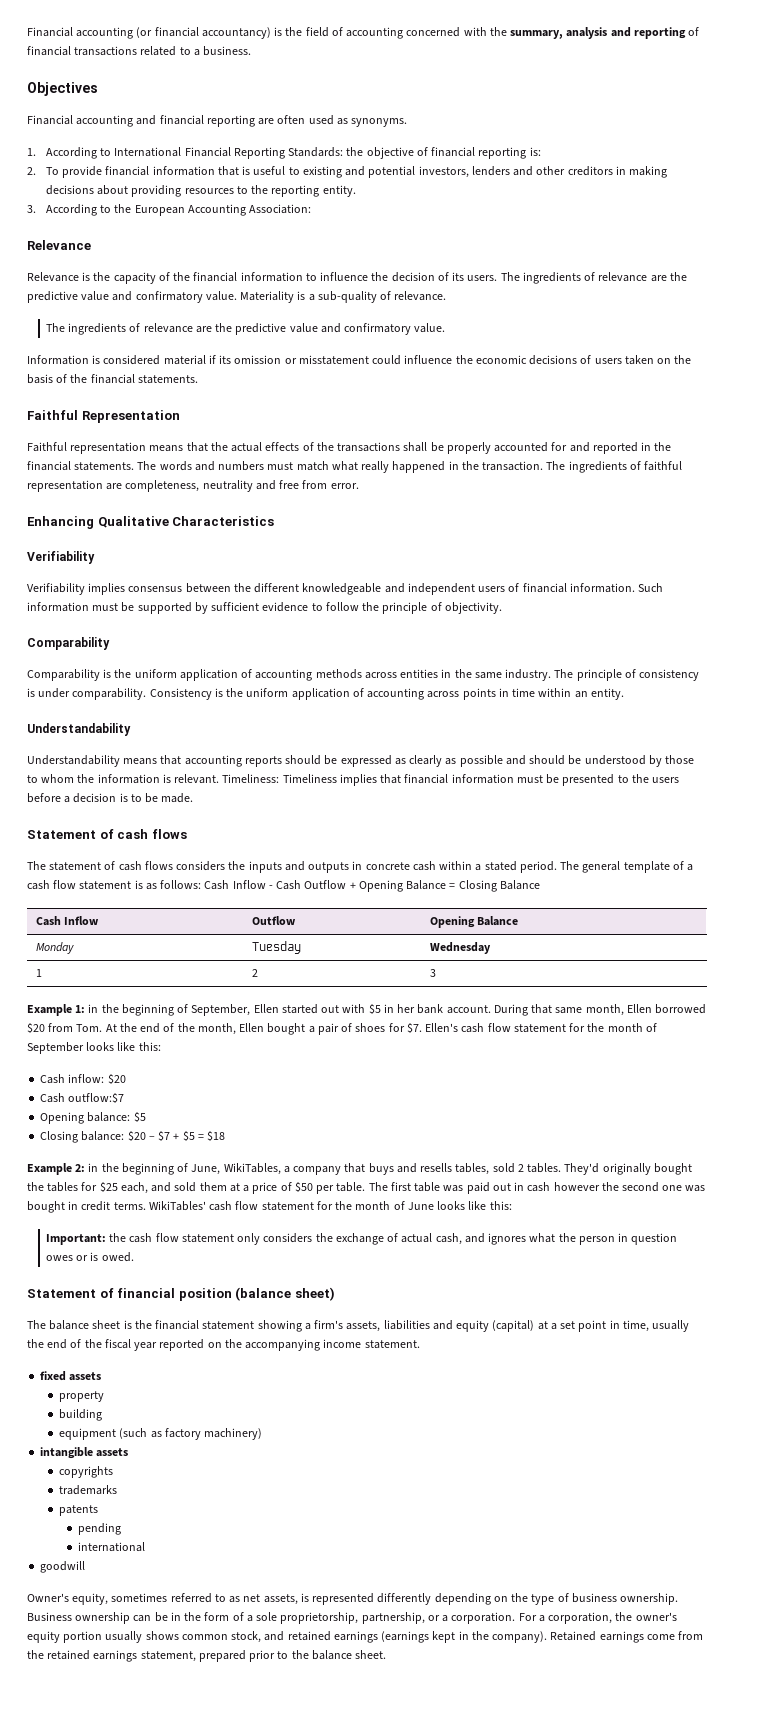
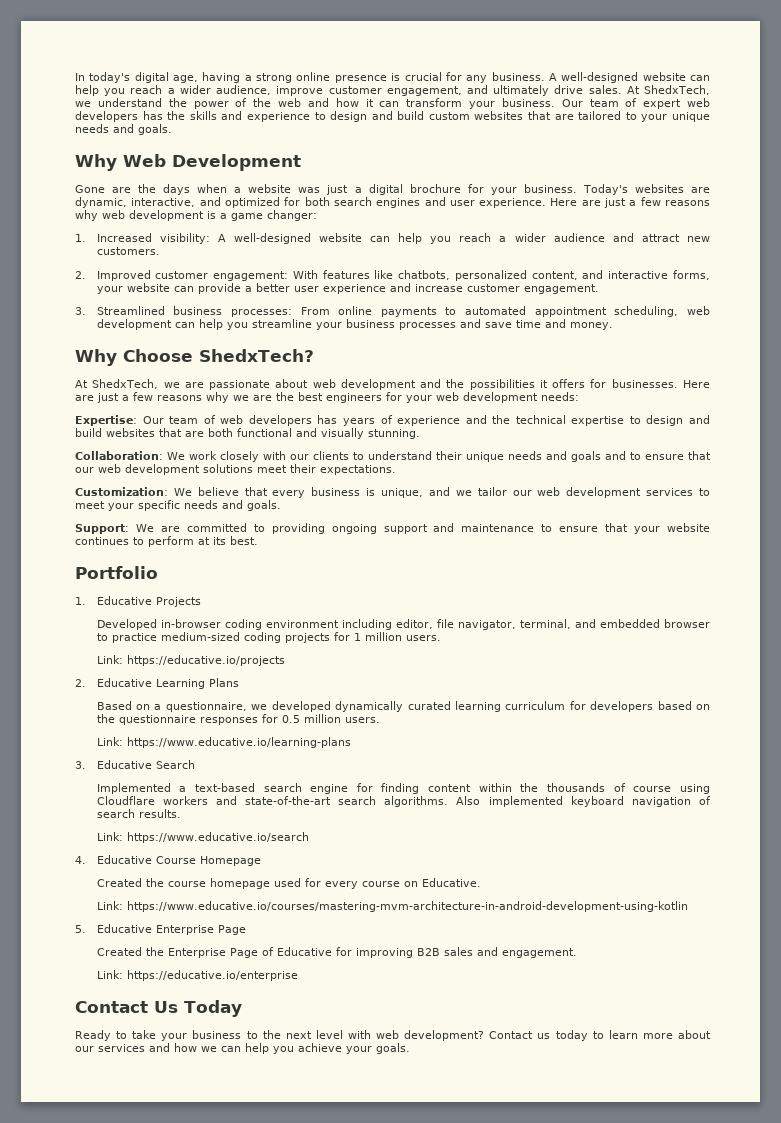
[27,27,700,39] [27,46,252,56] [27,82,98,96] [27,115,408,127] [27,147,541,159] [27,166,668,178] [45,185,356,197] [27,204,312,216] [27,240,91,250] [27,272,687,284] [27,291,447,303] [45,323,446,335] [27,355,692,365] [27,374,198,384] [27,410,180,423] [27,442,672,454] [27,461,683,473] [27,480,359,492] [27,516,275,529] [27,551,95,564] [27,583,664,595] [27,602,502,614] [27,637,110,650] [27,669,700,681] [27,688,624,700] [27,723,131,736] [27,755,695,767] [27,774,680,786] [27,793,194,803] [27,829,187,839] [27,861,694,873] [27,880,540,892] [36,916,100,926] [252,916,297,925] [430,916,519,928] [36,942,75,954] [252,941,302,954] [430,942,492,954] [36,969,43,977] [252,969,259,977] [430,969,437,977] [27,1004,707,1016] [27,1023,657,1035] [27,1042,161,1054] [40,1074,126,1084] [40,1093,125,1103] [40,1112,146,1124] [40,1131,226,1143] [27,1163,692,1175] [27,1182,706,1194] [27,1201,512,1213] [45,1233,678,1245] [45,1252,134,1262] [27,1287,335,1301] [27,1320,690,1332] [27,1339,420,1351] [40,1371,102,1381] [59,1391,105,1402] [59,1409,103,1421] [59,1428,263,1440] [40,1447,129,1459] [59,1466,114,1478] [59,1485,118,1495] [59,1505,99,1516] [78,1523,122,1535] [78,1542,146,1552] [40,1561,86,1573] [27,1593,679,1605] [27,1612,677,1624] [27,1631,704,1643] [27,1650,387,1662] Financial accounting (or financial accountancy) is the field of accounting concerned with the summary, analysis and reporting of financial transactions related to a business. // Objectives // Financial accounting and financial reporting are often used as synonyms. // 1. According to International Financial Reporting Standards: the objective of financial reporting is: // 2. To provide financial information that is useful to existing and potential investors, lenders and other creditors in making decisions about providing resources to the reporting entity. // 3. According to the European Accounting Association: // Relevance // Relevance is the capacity of the financial information to influence the decision of its users. The ingredients of relevance are the predictive value and confirmatory value. Materiality is a sub-quality of relevance. // The ingredients of relevance are the predictive value and confirmatory value. // Information is considered material if its omission or misstatement could influence the economic decisions of users taken on the basis of the financial statements. // Faithful Representation // Faithful representation means that the actual effects of the transactions shall be properly accounted for and reported in the financial statements. The words and numbers must match what really happened in the transaction. The ingredients of faithful representation are completeness, neutrality and free from error. // Enhancing Qualitative Characteristics // Verifiability // Verifiability implies consensus between the different knowledgeable and independent users of financial information. Such information must be supported by sufficient evidence to follow the principle of objectivity. // Comparability // Comparability is the uniform application of accounting methods across entities in the same industry. The principle of consistency is under comparability. Consistency is the uniform application of accounting across points in time within an entity. // Understandability // Understandability means that accounting reports should be expressed as clearly as possible and should be understood by those to whom the information is relevant. Timeliness: Timeliness implies that financial information must be presented to the users before a decision is to be made. // Statement of cash flows // The statement of cash flows considers the inputs and outputs in concrete cash within a stated period. The general template of a cash flow statement is as follows: Cash Inflow - Cash Outflow + Opening Balance = Closing Balance // Cash Inflow | Outflow | Opening Balance // Monday | Tuesday | Wednesday // 1 | 2 | 3 // Example 1: in the beginning of September, Ellen started out with $5 in her bank account. During that same month, Ellen borrowed $20 from Tom. At the end of the month, Ellen bought a pair of shoes for $7. Ellen's cash flow statement for the month of September looks like this: // Cash inflow: $20 // Cash outflow:$7 // Opening balance: $5 // Closing balance: $20 – $7 + $5 = $18 // Example 2: in the beginning of June, WikiTables, a company that buys and resells tables, sold 2 tables. They'd originally bought the tables for $25 each, and sold them at a price of $50 per table. The first table was paid out in cash however the second one was bought in credit terms. WikiTables' cash flow statement for the month of June looks like this: // Important: the cash flow statement only considers the exchange of actual cash, and ignores what the person in question owes or is owed. // Statement of financial position (balance sheet) // The balance sheet is the financial statement showing a firm's assets, liabilities and equity (capital) at a set point in time, usually the end of the fiscal year reported on the accompanying income statement. // fixed assets // property // building // equipment (such as factory machinery) // intangible assets // copyrights // trademarks // patents // pending // international // goodwill // Owner's equity, sometimes referred to as net assets, is represented differently depending on the type of business ownership. Business ownership can be in the form of a sole proprietorship, partnership, or a corporation. For a corporation, the owner's equity portion usually shows common stock, and retained earnings (earnings kept in the company). Retained earnings come from the retained earnings statement, prepared prior to the balance sheet. -> [75,72,711,83] [75,85,711,96] [75,98,710,109] [75,111,710,122] [75,124,172,135] [75,154,301,171] [75,184,710,195] [75,197,710,208] [75,210,317,221] [75,233,711,244] [96,247,160,255] [75,270,710,281] [96,283,599,294] [75,306,710,317] [96,319,613,330] [75,349,314,366] [75,379,711,390] [75,392,579,403] [75,415,710,426] [75,428,420,439] [75,451,711,462] [75,464,396,475] [75,487,711,498] [75,500,281,511] [75,523,711,534] [75,536,258,547] [75,566,158,579] [75,596,201,607] [96,619,710,630] [96,632,441,643] [96,655,285,666] [75,678,239,689] [96,701,710,712] [96,714,380,725] [96,737,351,748] [75,760,195,769] [96,783,711,794] [96,796,711,807] [96,809,181,818] [96,832,309,843] [75,855,261,866] [96,878,481,889] [96,901,688,912] [75,924,246,935] [96,947,577,958] [96,970,298,981] [75,1000,242,1017] [75,1030,711,1041] [75,1043,410,1054] In today's digital age, having a strong online presence is crucial for any business. A well-designed website can help you reach a wider audience, improve customer engagement, and ultimately drive sales. At ShedxTech, we understand the power of the web and how it can transform your business. Our team of expert web developers has the skills and experience to design and build custom websites that are tailored to your unique needs and goals. // Why Web Development // Gone are the days when a website was just a digital brochure for your business. Today's websites are dynamic, interactive, and optimized for both search engines and user experience. Here are just a few reasons why web development is a game changer: // 1. Increased visibility: A well-designed website can help you reach a wider audience and attract new customers. // 2. Improved customer engagement: With features like chatbots, personalized content, and interactive forms, your website can provide a better user experience and increase customer engagement. // 3. Streamlined business processes: From online payments to automated appointment scheduling, web development can help you streamline your business processes and save time and money. // Why Choose ShedxTech? // At ShedxTech, we are passionate about web development and the possibilities it offers for businesses. Here are just a few reasons why we are the best engineers for your web development needs: // Expertise: Our team of web developers has years of experience and the technical expertise to design and build websites that are both functional and visually stunning. // Collaboration: We work closely with our clients to understand their unique needs and goals and to ensure that our web development solutions meet their expectations. // Customization: We believe that every business is unique, and we tailor our web development services to meet your specific needs and goals. // Support: We are committed to providing ongoing support and maintenance to ensure that your website continues to perform at its best. // Portfolio // 1. Educative Projects // Developed in-browser coding environment including editor, file navigator, terminal, and embedded browser to practice medium-sized coding projects for 1 million users. // Link: https://educative.io/projects // 2. Educative Learning Plans // Based on a questionnaire, we developed dynamically curated learning curriculum for developers based on the questionnaire responses for 0.5 million users. // Link: https://www.educative.io/learning-plans // 3. Educative Search // Implemented a text-based search engine for finding content within the thousands of course using Cloudflare workers and state-of-the-art search algorithms. Also implemented keyboard navigation of search results. // Link: https://www.educative.io/search // 4. Educative Course Homepage // Created the course homepage used for every course on Educative. // Link: https://www.educative.io/courses/mastering-mvm-architecture-in-android-development-using-kotlin // 5. Educative Enterprise Page // Created the Enterprise Page of Educative for improving B2B sales and engagement. // Link: https://educative.io/enterprise // Contact Us Today // Ready to take your business to the next level with web development? Contact us today to learn more about our services and how we can help you achieve your goals.

